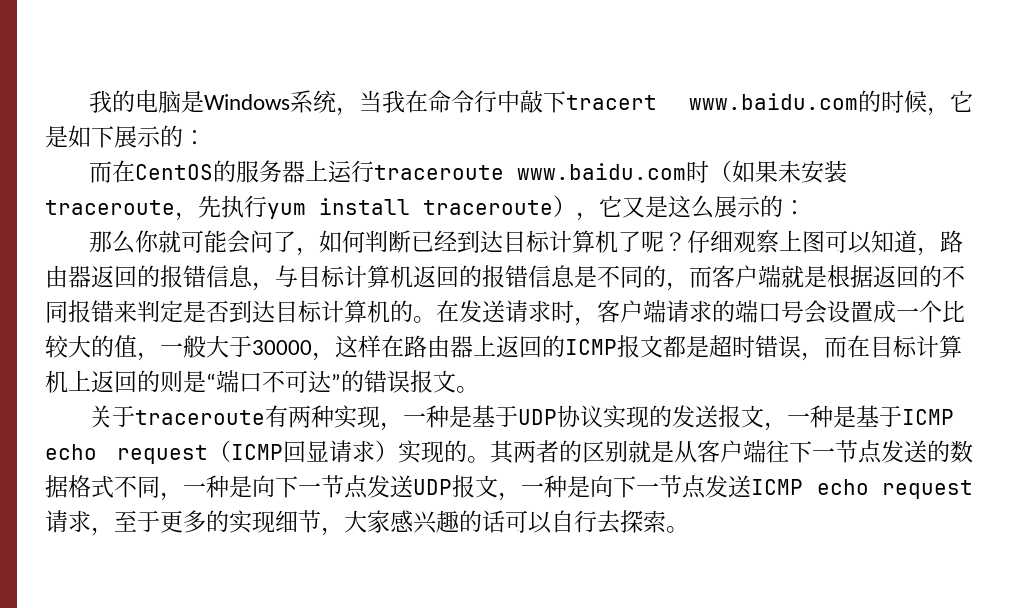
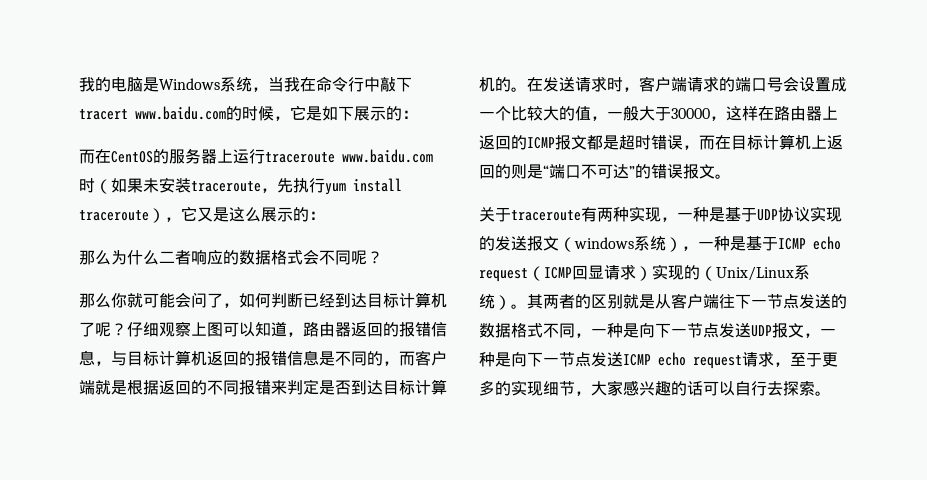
(806, 207) none -> [79,249,383,265] // 那么为什么二者响应的数据格式会不同呢？
(764, 416) none -> [559,236,682,252] （windows系统）
(467, 451) none -> [700,265,810,281] [479,294,511,310] （Unix/Linux系统）

